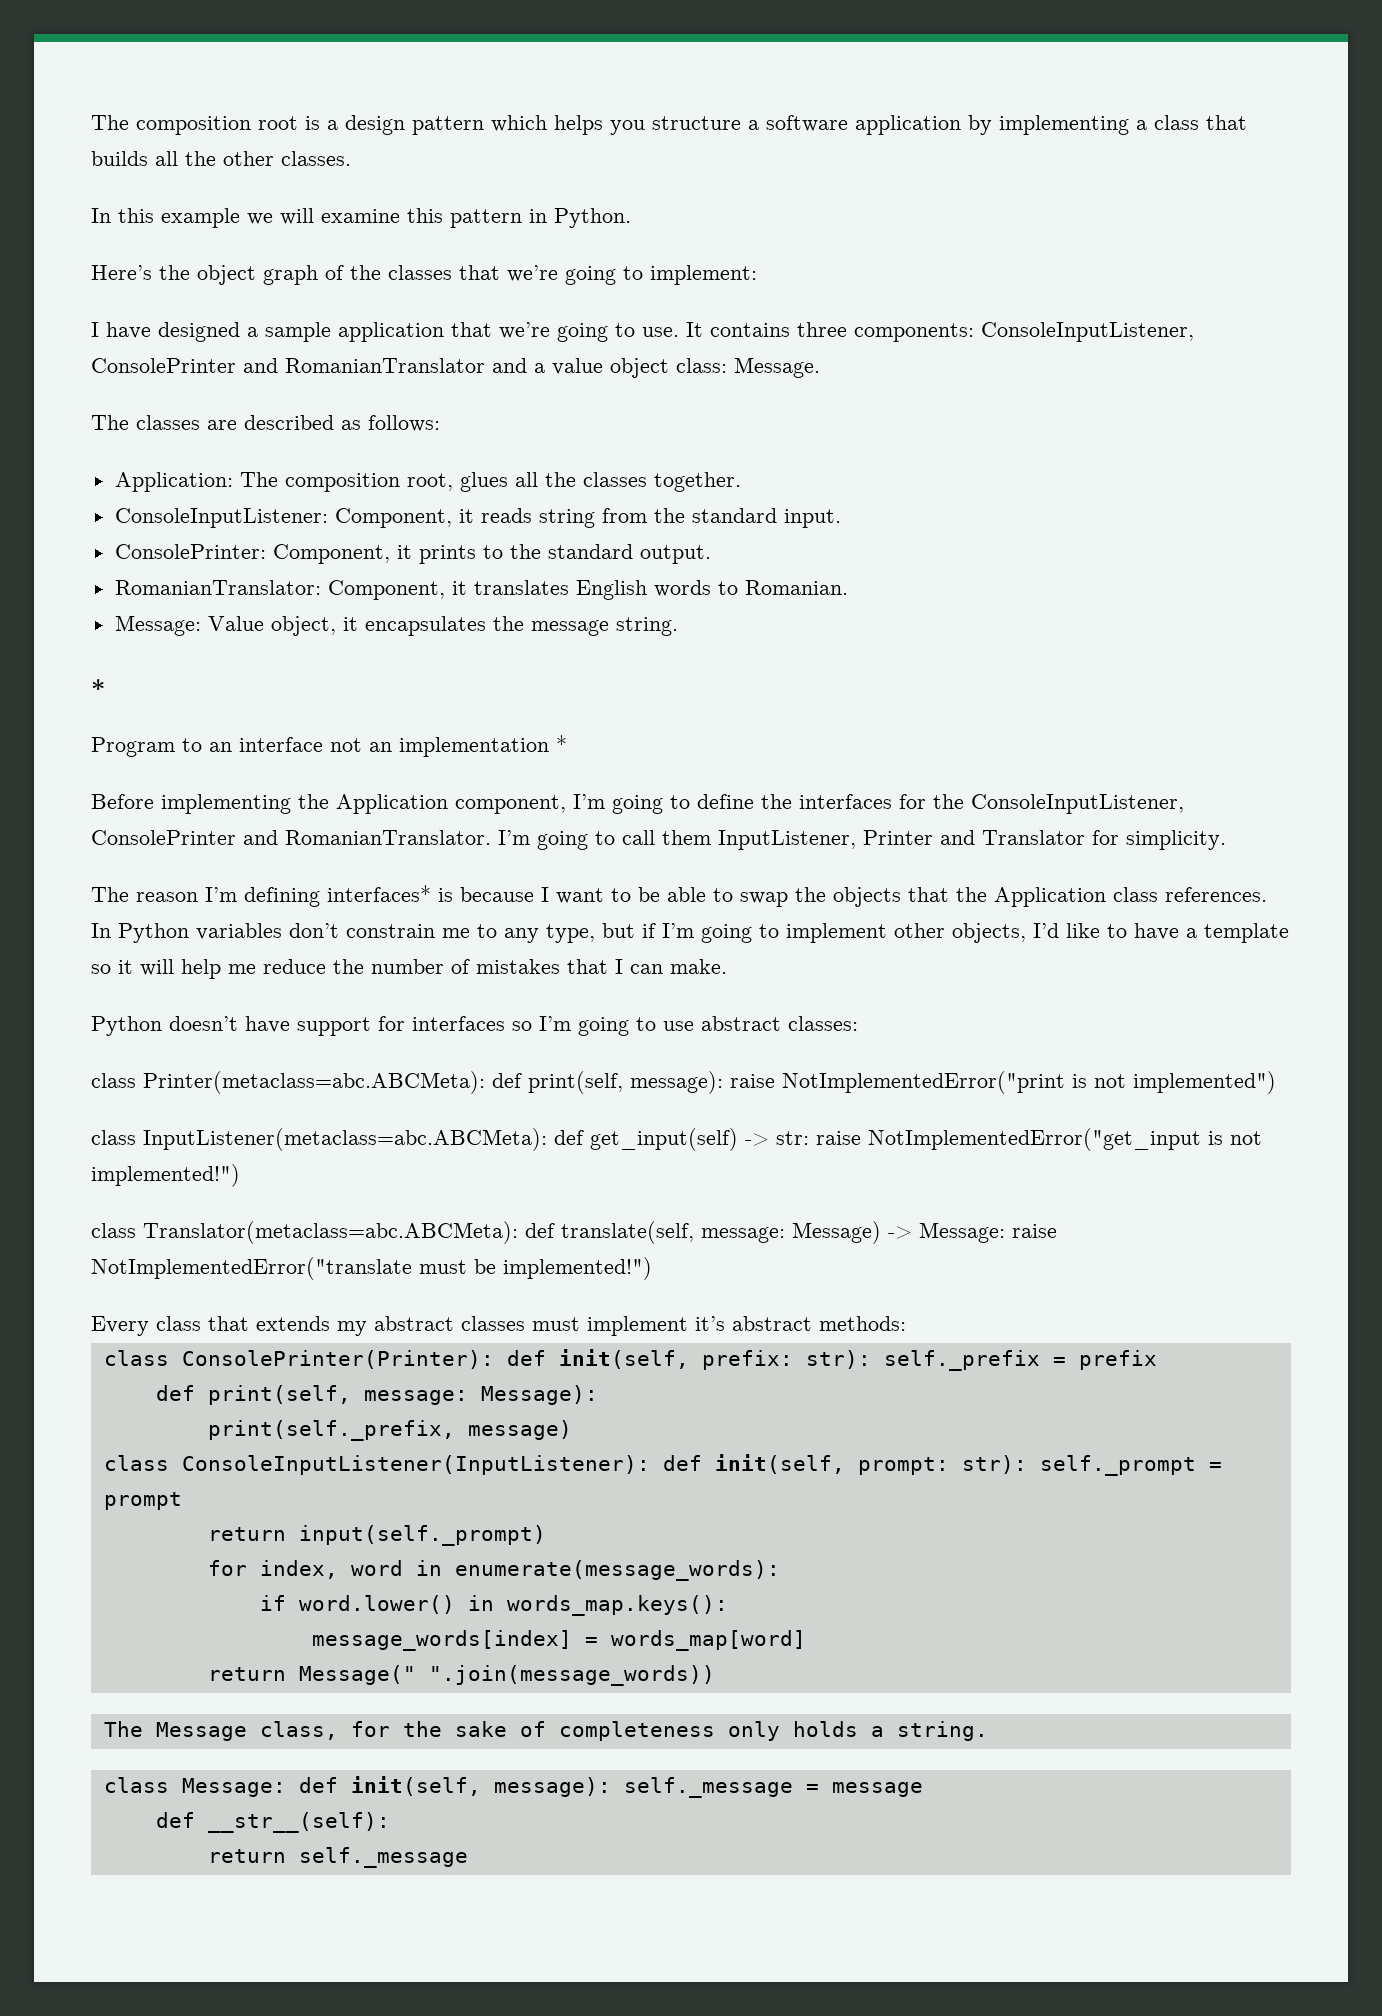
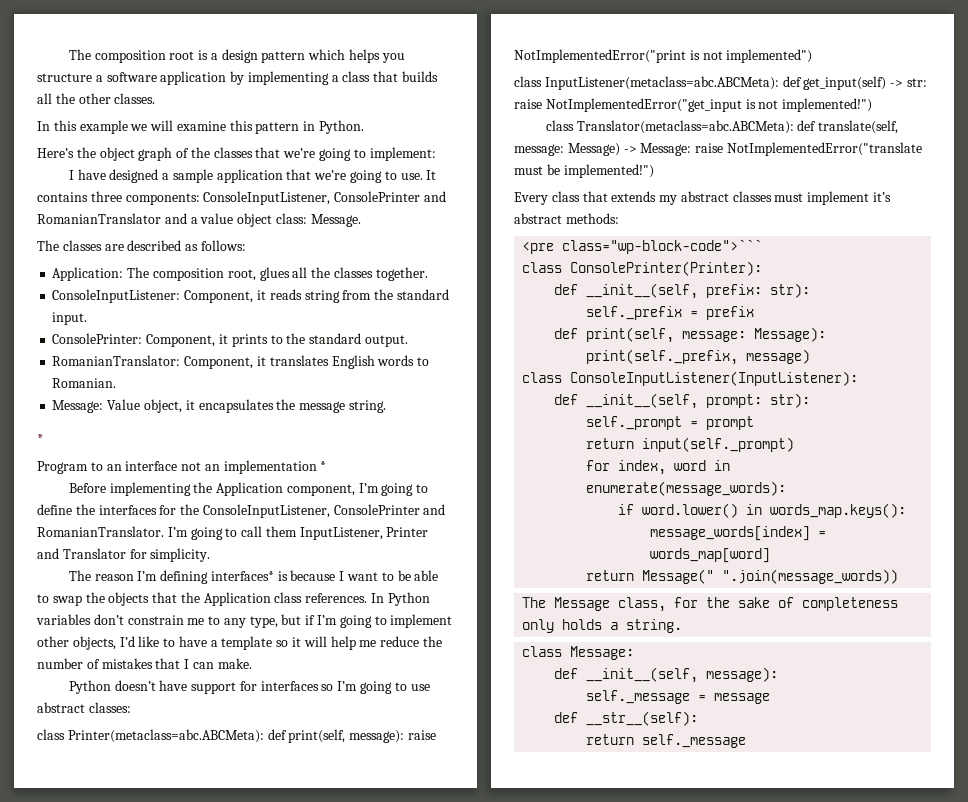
(906, 1323) none -> [522,239,763,254] // <pre class="wp-block-code">```
[506,1349,689,1369] def init(self, -> [554,283,699,299] // def __init__(self,
(871, 1359) none -> (811, 290) //
[662,1454,845,1474] def init(self, -> [554,393,699,409] // def __init__(self,
(1027, 1464) none -> (811, 400) //
[298,1776,611,1797] def init(self, message): -> [554,667,779,683] // def __init__(self, message): //

